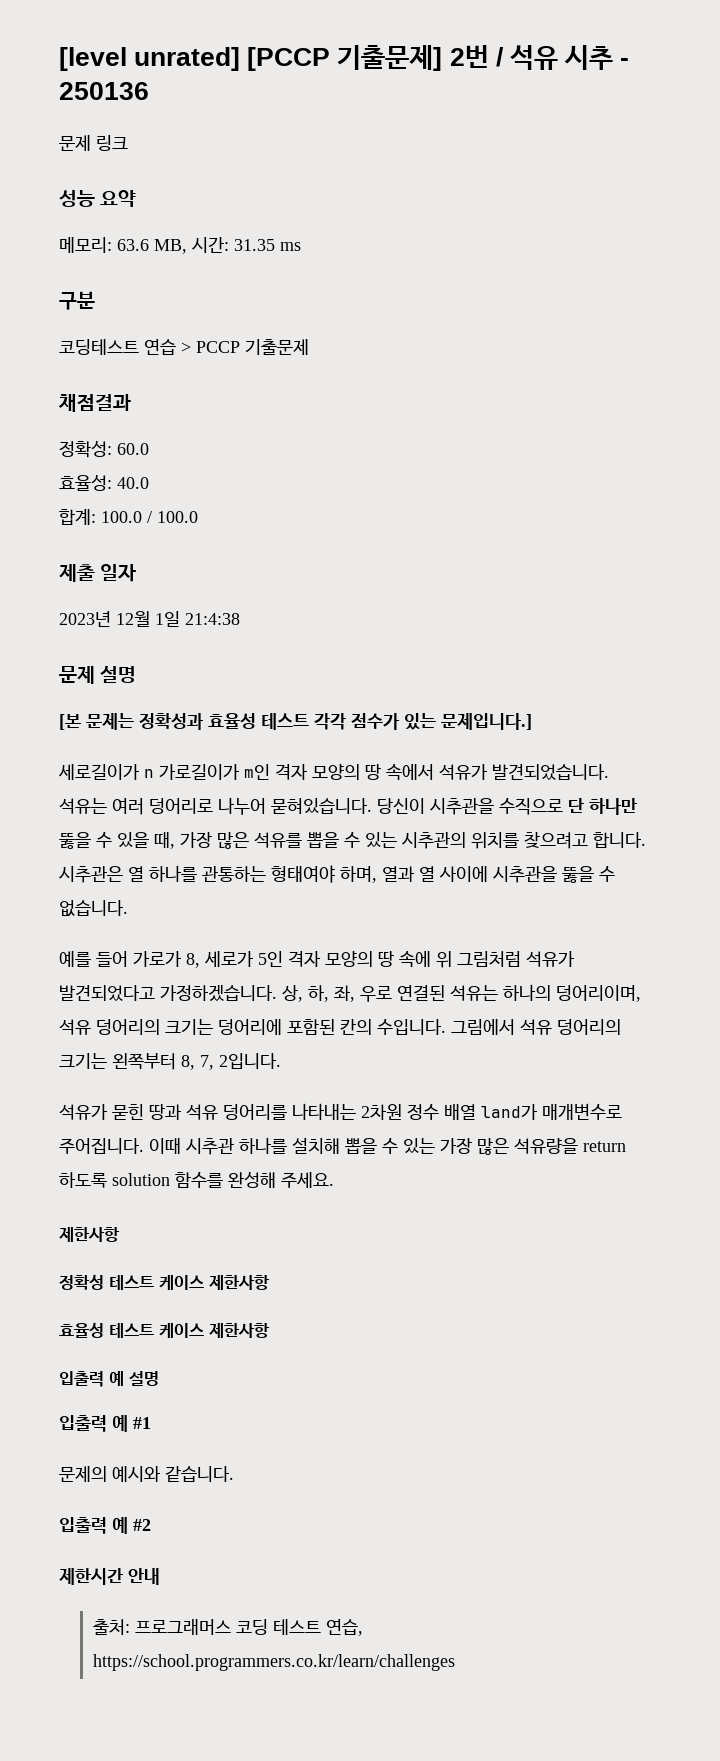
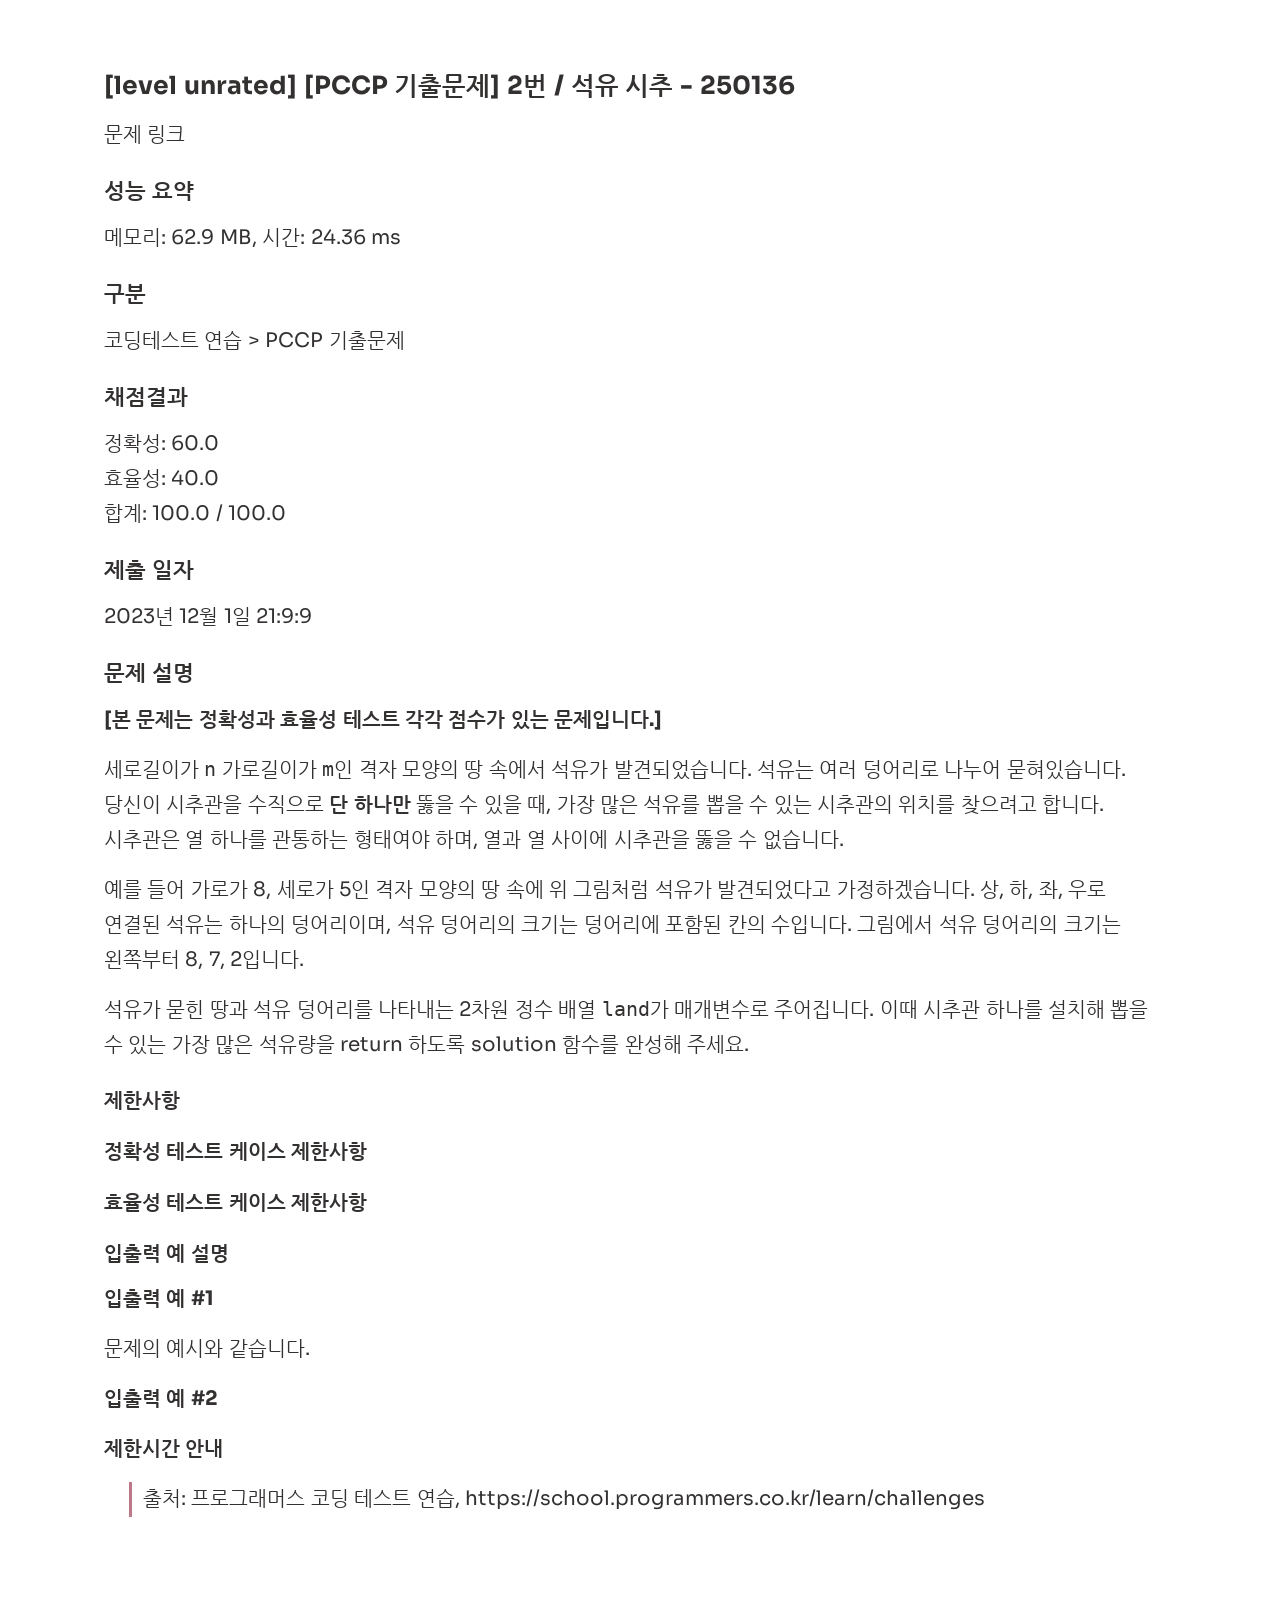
[117,239,149,251] 63.6 -> [171,229,215,245] 62.9
[234,239,275,251] 31.35 -> [310,229,366,245] 24.36
[185,613,240,625] 21:4:38 -> [256,608,313,624] 21:9:9

